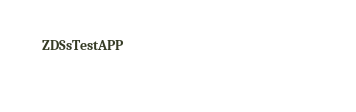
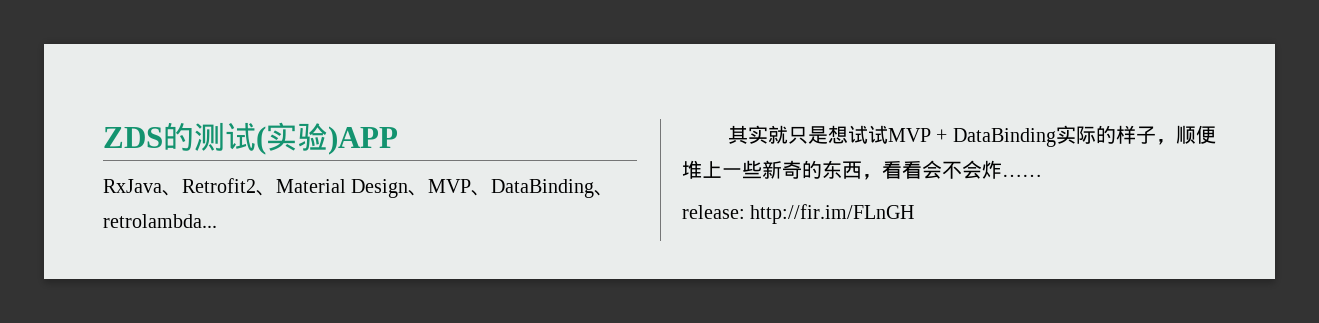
[42,40,124,50] ZDSsTestAPP -> [103,122,398,155] [103,178,615,198] [103,214,217,228] [728,125,1216,147] [682,160,1042,180] [682,204,915,224] ZDS的测试(实验)APP // RxJava、Retrofit2、Material Design、MVP、DataBinding、retrolambda... // 其实就只是想试试MVP + DataBinding实际的样子，顺便堆上一些新奇的东西，看看会不会炸…… // release: http://fir.im/FLnGH

